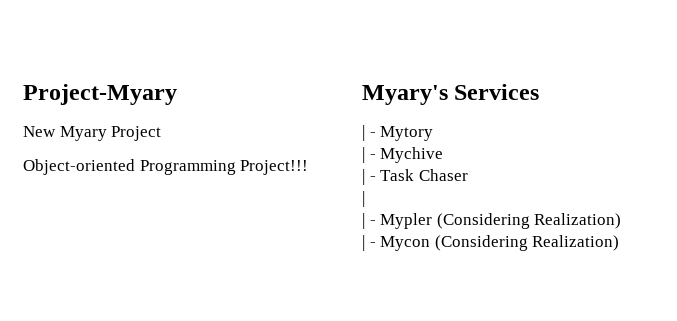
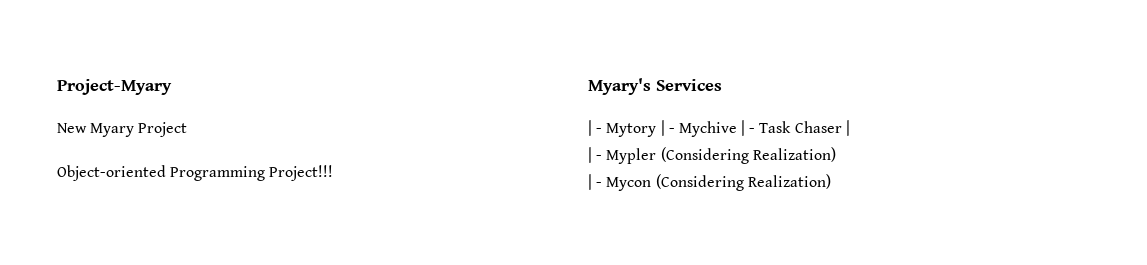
(434, 133) // -> (657, 130) none
(444, 155) // -> (737, 129) none
(468, 175) // -> (842, 127) none

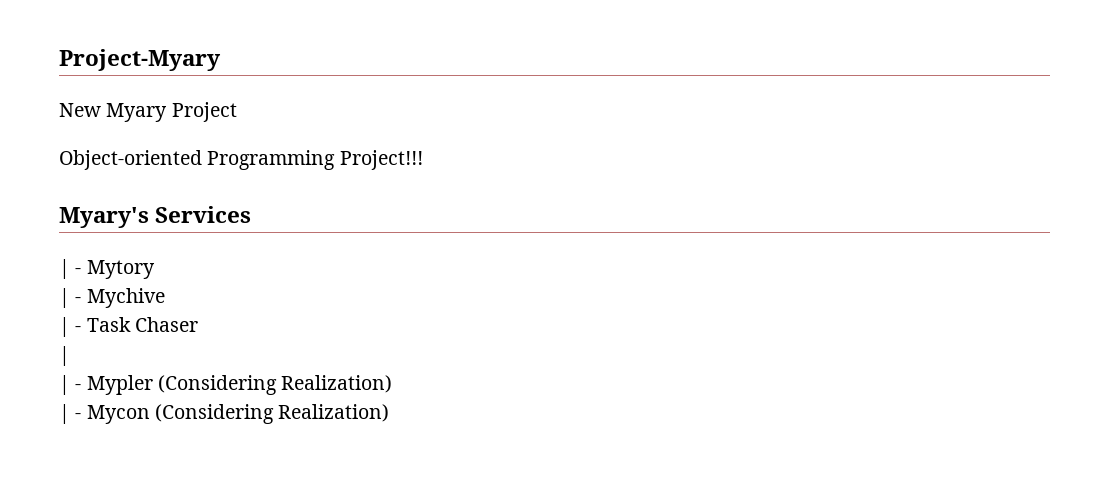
(657, 130) none -> (155, 269) //
(737, 129) none -> (165, 298) //
(842, 127) none -> (198, 324) //

